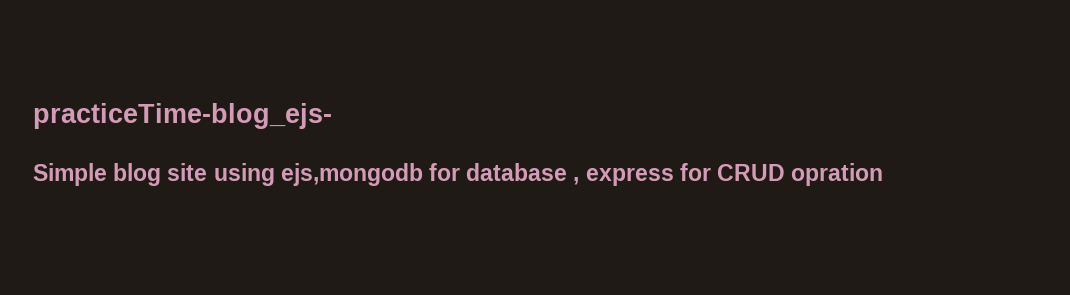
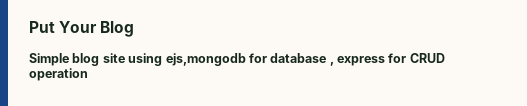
[33,103,332,129] practiceTime-blog_ejs- -> [29,21,135,37] Put Your Blog
[791,163,884,186] opration -> [29,68,88,81] operation

